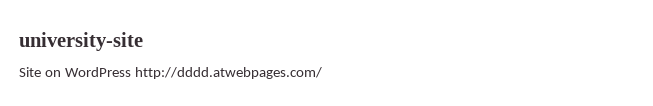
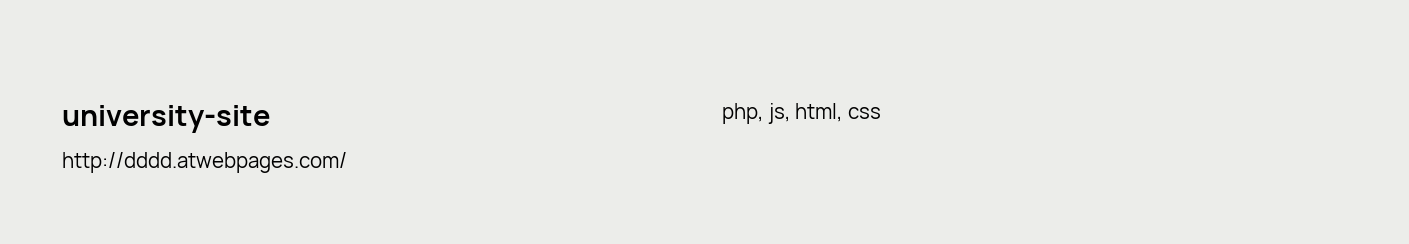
[19,67,322,79] Site on WordPress http://dddd.atwebpages.com/ -> [62,152,347,173] [722,103,881,124] http://dddd.atwebpages.com/ // php, js, html, css

